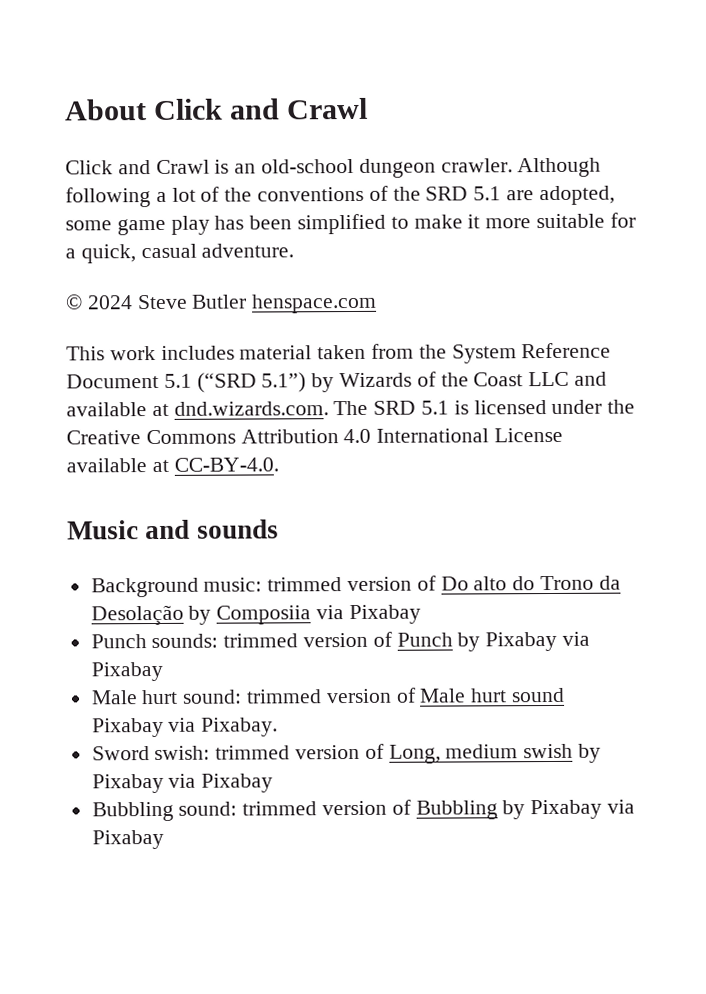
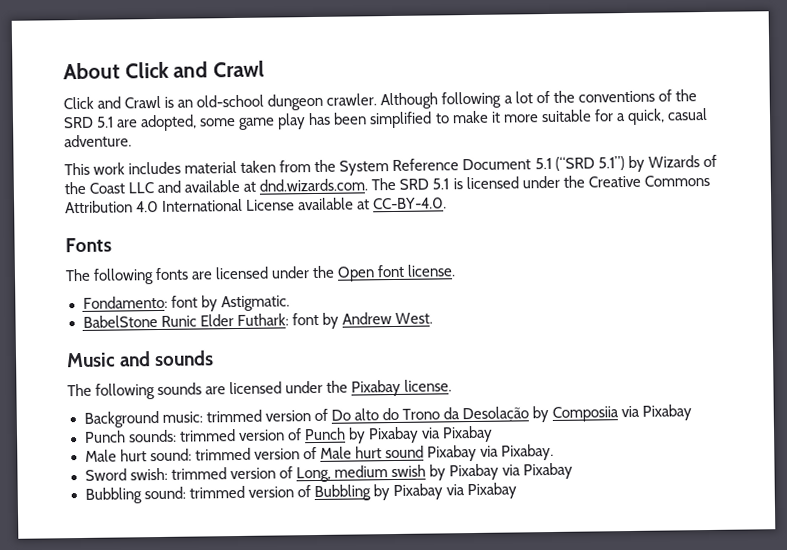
[65,293,378,314] // © 2024 Steve Butler henspace.com -> (132, 141) none
[67,519,279,540] Music and sounds -> [65,237,112,253] [65,264,457,285] [82,295,290,312] [82,312,433,329] [66,350,215,368] [67,379,453,400] Fonts // The following fonts are licensed under the Open font license. // Fondamento: font by Astigmatic. // BabelStone Runic Elder Futhark: font by Andrew West. // Music and sounds // The following sounds are licensed under the Pixabay license.

